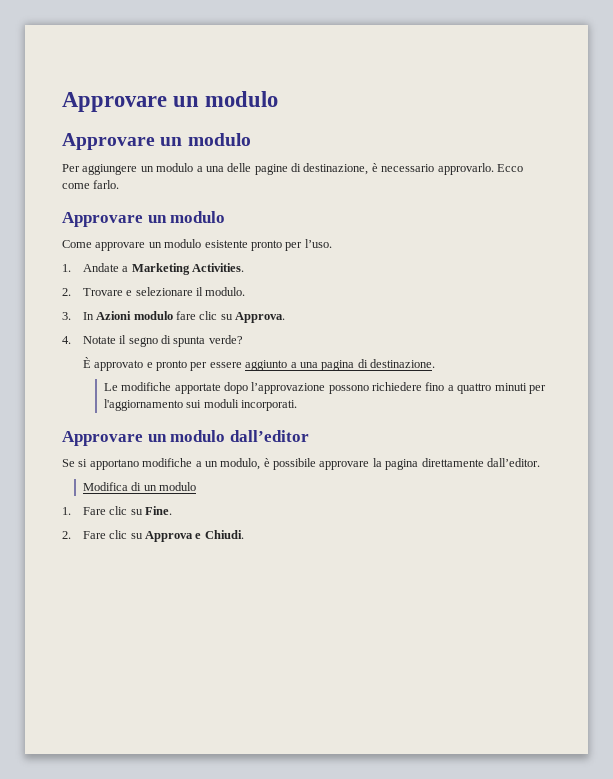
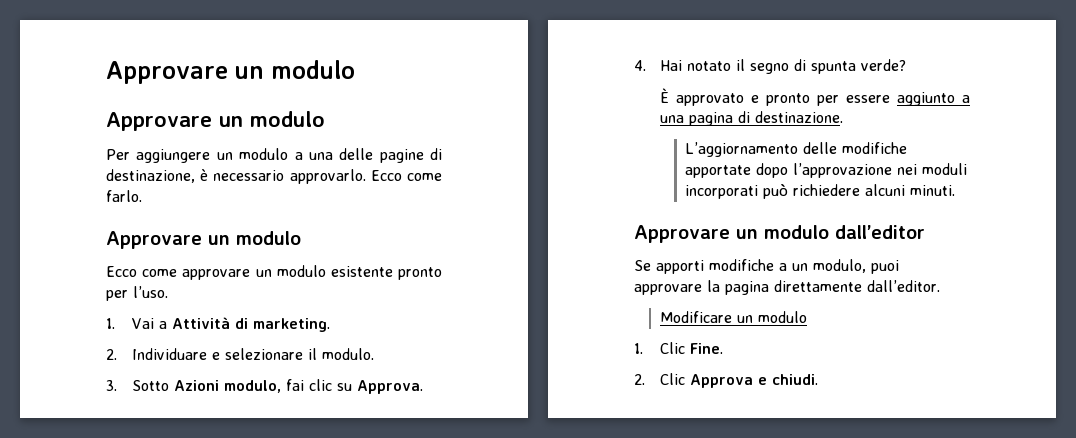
[62,240,92,248] Come -> [106,266,178,277] Ecco come
[82,263,245,275] [62,288,123,296] Andate a Marketing Activities. // 2. Trovare -> [131,317,330,332] [106,348,207,360] Vai a Attività di marketing. // 2. Individuare
[82,311,197,320] In Azioni modulo fare -> [131,379,304,393] Sotto Azioni modulo, fai
[82,336,116,344] Notate -> [659,60,731,71] Hai notato
[103,383,118,391] Le -> [685,142,838,157] L’aggiornamento delle
[328,382,546,394] [103,399,297,411] possono richiedere fino a quattro minuti per l'aggiornamento sui moduli incorporati. -> [897,163,968,175] [685,184,956,199] nei moduli incorporati può richiedere alcuni minuti.
[78,459,139,470] si apportano -> [656,260,704,274] apporti
[263,458,316,470] è possibile -> [871,260,899,274] puoi
[82,482,142,491] Modifica di -> [659,311,732,323] Modificare
[82,506,143,515] Fare clic su -> [659,342,685,354] Clic
[82,530,143,539] Fare clic su -> [659,373,685,385] Clic
[204,530,244,539] Chiudi. -> [771,374,818,385] chiudi.

